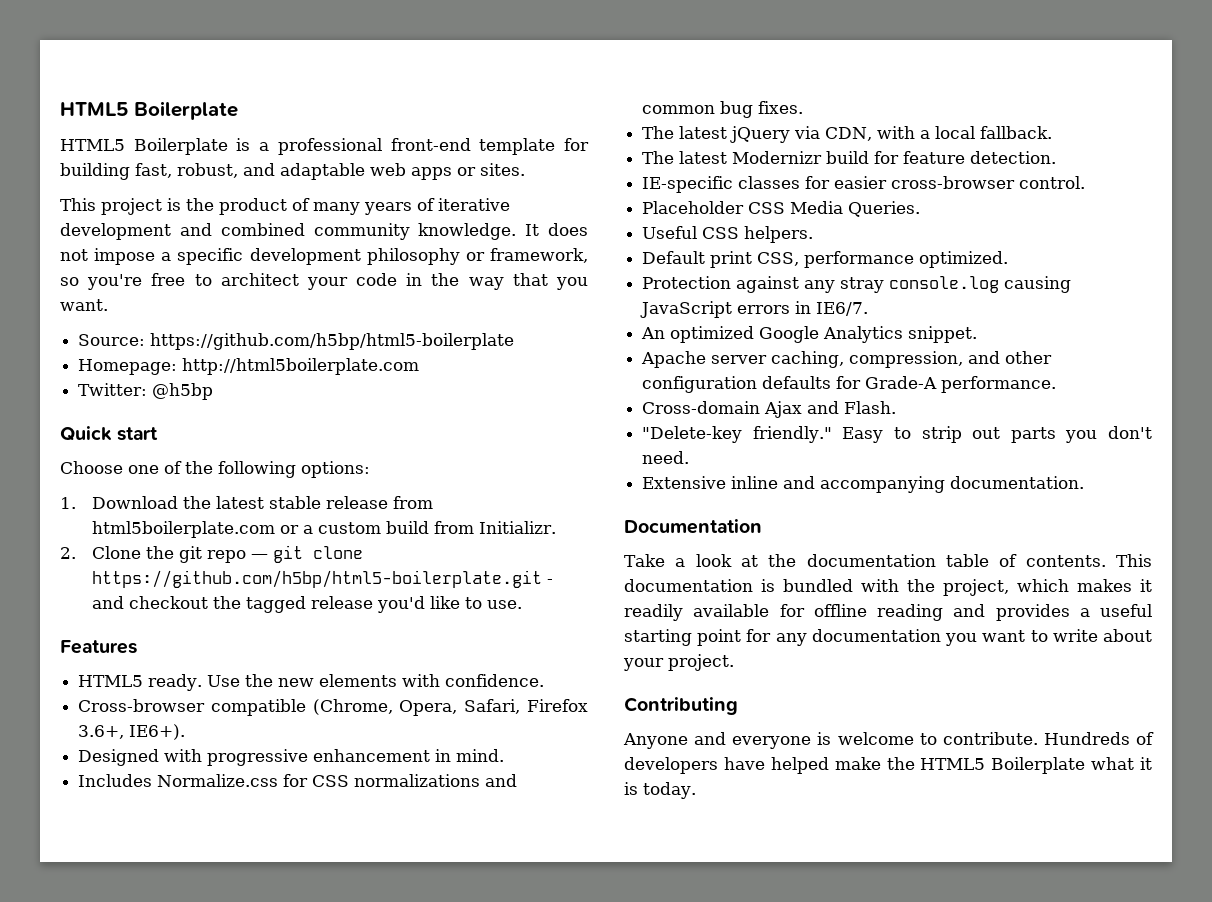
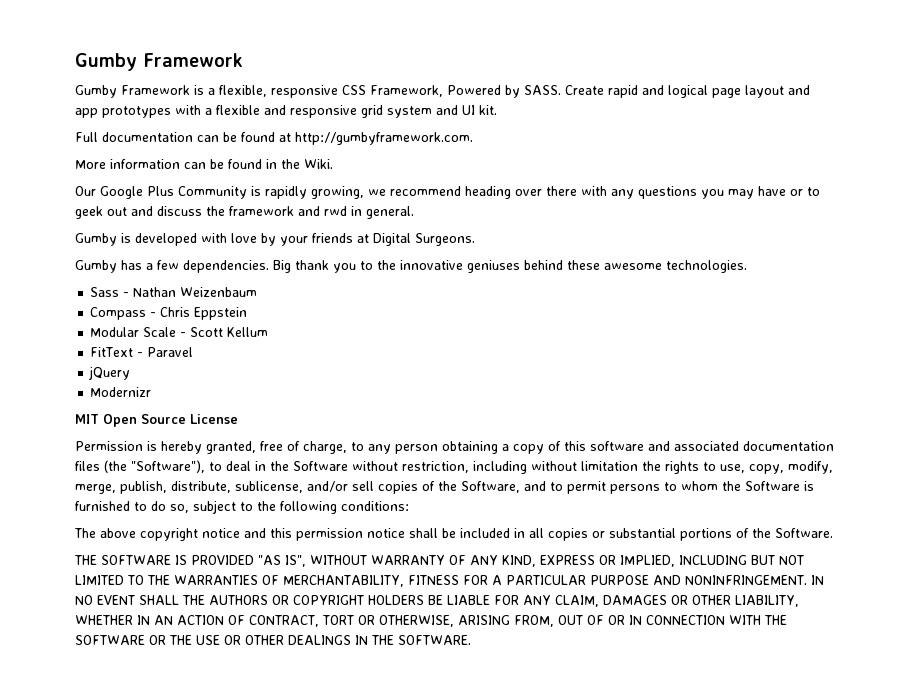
[60,101,238,120] [60,138,589,155] [60,163,525,180] [60,198,510,215] [60,223,588,240] [60,248,588,265] [60,273,588,290] [60,299,108,311] [78,333,515,350] [78,358,420,375] [78,383,214,400] [60,426,159,441] [60,461,370,478] [60,496,433,509] [91,521,556,538] [60,545,363,563] [91,570,553,588] [91,596,522,613] [60,640,137,654] [78,674,545,691] [78,699,588,716] [78,724,186,740] [78,749,505,766] [78,774,518,787] [642,101,804,118] [642,126,1053,143] [642,151,1057,164] [642,176,1086,193] [642,201,921,217] [642,226,814,243] [642,251,1009,268] [642,276,1072,293] [640,301,869,318] [641,326,978,343] [641,351,1053,368] [642,376,1057,393] [642,401,897,418] [642,426,1152,443] [642,451,690,464] [642,476,1085,493] [624,519,762,534] [624,554,1152,567] [624,579,1152,596] [624,604,1152,621] [624,629,1152,646] [623,654,734,671] [624,697,738,715] [623,732,1154,749] [624,757,1152,774] [624,782,696,799] HTML5 Boilerplate // HTML5 Boilerplate is a professional front-end template for building fast, robust, and adaptable web apps or sites. // This project is the product of many years of iterative development and combined community knowledge. It does not impose a specific development philosophy or framework, so you're free to architect your code in the way that you want. // Source: https://github.com/h5bp/html5-boilerplate // Homepage: http://html5boilerplate.com // Twitter: @h5bp // Quick start // Choose one of the following options: // 1. Download the latest stable release from html5boilerplate.com or a custom build from Initializr. // 2. Clone the git repo — git clone https://github.com/h5bp/html5-boilerplate.git - and checkout the tagged release you'd like to use. // Features // HTML5 ready. Use the new elements with confidence. // Cross-browser compatible (Chrome, Opera, Safari, Firefox 3.6+, IE6+). // Designed with progressive enhancement in mind. // Includes Normalize.css for CSS normalizations and common bug fixes. // The latest jQuery via CDN, with a local fallback. // The latest Modernizr build for feature detection. // IE-specific classes for easier cross-browser control. // Placeholder CSS Media Queries. // Useful CSS helpers. // Default print CSS, performance optimized. // Protection against any stray console.log causing JavaScript errors in IE6/7. // An optimized Google Analytics snippet. // Apache server caching, compression, and other configuration defaults for Grade-A performance. // Cross-domain Ajax and Flash. // "Delete-key friendly." Easy to strip out parts you don't need. // Extensive inline and accompanying documentation. // Documentation // Take a look at the documentation table of contents. This documentation is bundled with the project, which makes it readily available for offline reading and provides a useful starting point for any documentation you want to write about your project. // Contributing // Anyone and everyone is welcome to contribute. Hundreds of developers have helped make the HTML5 Boilerplate what it is today. -> [75,53,243,71] [75,85,810,98] [75,105,497,118] [75,132,473,145] [75,159,333,169] [75,186,820,199] [75,206,414,219] [75,233,475,246] [75,260,747,273] [90,287,258,297] [90,307,248,320] [90,327,269,337] [90,347,194,357] [89,366,131,380] [90,387,152,397] [75,414,238,427] [75,441,834,454] [75,460,833,474] [75,481,814,494] [75,500,409,514] [74,528,833,541] [74,555,804,567] [75,575,824,587] [75,595,799,607] [75,615,787,627] [75,635,471,645] Gumby Framework // Gumby Framework is a flexible, responsive CSS Framework, Powered by SASS. Create rapid and logical page layout and app prototypes with a flexible and responsive grid system and UI kit. // Full documentation can be found at http://gumbyframework.com. // More information can be found in the Wiki. // Our Google Plus Community is rapidly growing, we recommend heading over there with any questions you may have or to geek out and discuss the framework and rwd in general. // Gumby is developed with love by your friends at Digital Surgeons. // Gumby has a few dependencies. Big thank you to the innovative geniuses behind these awesome technologies. // Sass - Nathan Weizenbaum // Compass - Chris Eppstein // Modular Scale - Scott Kellum // FitText - Paravel // jQuery // Modernizr // MIT Open Source License // Permission is hereby granted, free of charge, to any person obtaining a copy of this software and associated documentation files (the "Software"), to deal in the Software without restriction, including without limitation the rights to use, copy, modify, merge, publish, distribute, sublicense, and/or sell copies of the Software, and to permit persons to whom the Software is furnished to do so, subject to the following conditions: // The above copyright notice and this permission notice shall be included in all copies or substantial portions of the Software. // THE SOFTWARE IS PROVIDED "AS IS", WITHOUT WARRANTY OF ANY KIND, EXPRESS OR IMPLIED, INCLUDING BUT NOT LIMITED TO THE WARRANTIES OF MERCHANTABILITY, FITNESS FOR A PARTICULAR PURPOSE AND NONINFRINGEMENT. IN NO EVENT SHALL THE AUTHORS OR COPYRIGHT HOLDERS BE LIABLE FOR ANY CLAIM, DAMAGES OR OTHER LIABILITY, WHETHER IN AN ACTION OF CONTRACT, TORT OR OTHERWISE, ARISING FROM, OUT OF OR IN CONNECTION WITH THE SOFTWARE OR THE USE OR OTHER DEALINGS IN THE SOFTWARE.

